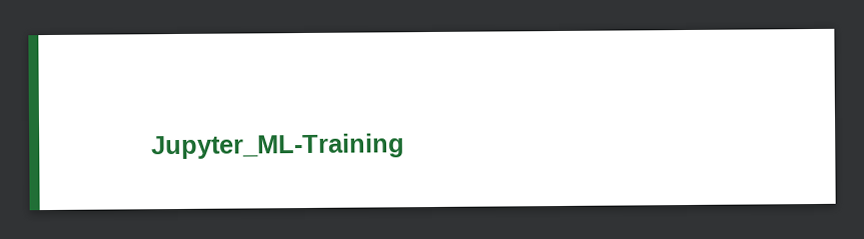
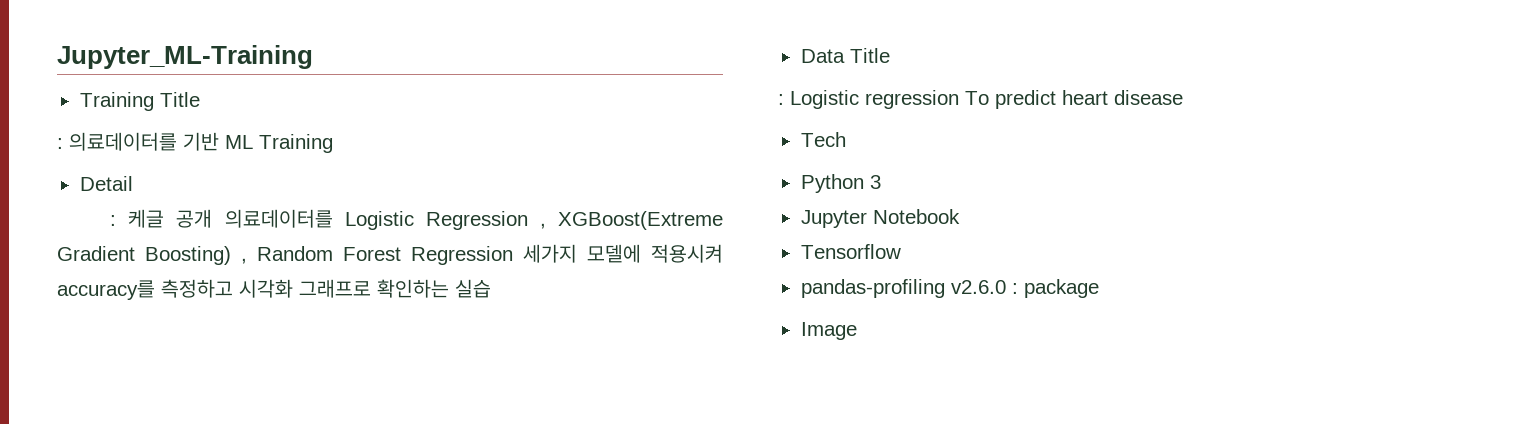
(405, 146) none -> [79,92,200,111] [57,132,333,153] [79,176,133,191] [110,209,723,230] [57,244,723,265] [57,279,491,300] [800,48,890,63] [778,90,1183,109] [800,132,846,147] [800,174,881,193] [800,209,960,228] [800,244,901,259] [800,279,1099,298] [800,322,857,340] // Training Title // : 의료데이터를 기반 ML Training // Detail // : 케글 공개 의료데이터를 Logistic Regression , XGBoost(Extreme Gradient Boosting) , Random Forest Regression 세가지 모델에 적용시켜 accuracy를 측정하고 시각화 그래프로 확인하는 실습 // Data Title // : Logistic regression To predict heart disease // Tech // Python 3 // Jupyter Notebook // Tensorflow // pandas-profiling v2.6.0 : package // Image

